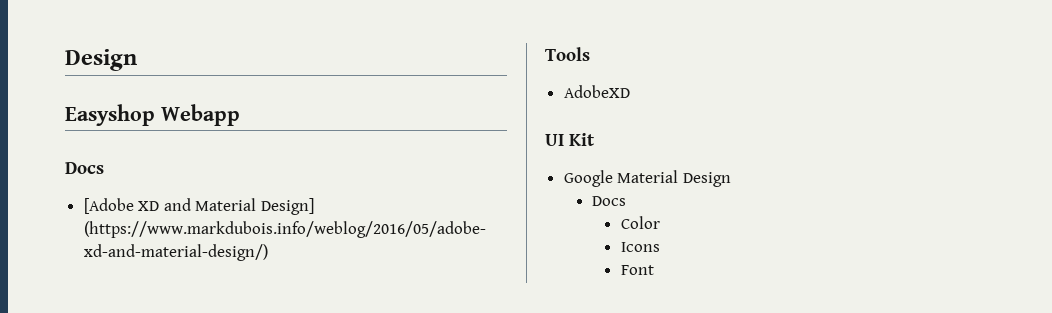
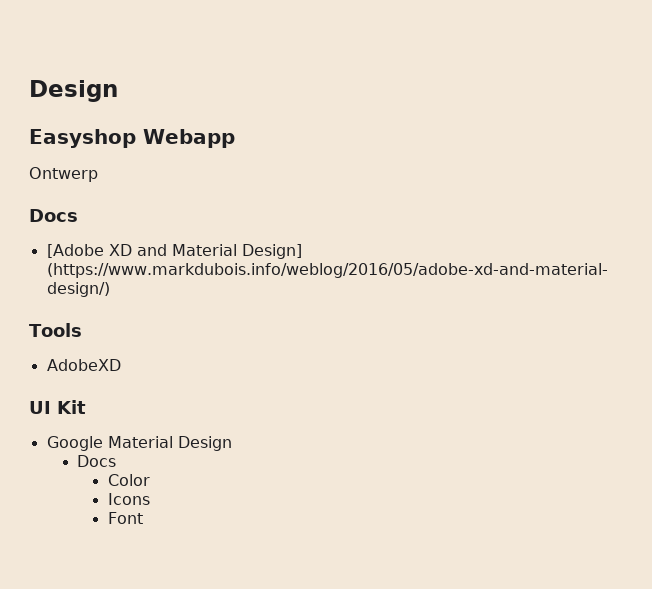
(240, 115) none -> [29,167,98,182] // Ontwerp

